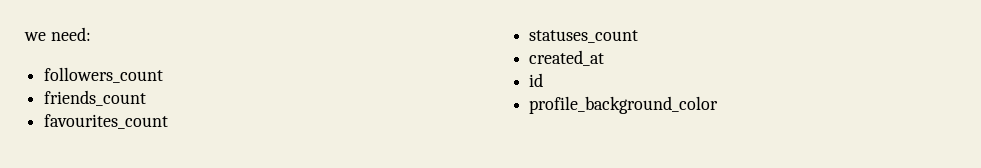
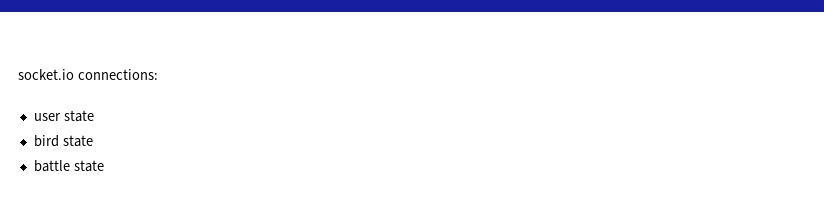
[24,27,91,41] [44,67,164,83] [44,90,147,106] [44,114,169,129] [529,30,639,43] [529,50,605,66] [529,73,544,87] [529,96,719,114] we need: // followers_count // friends_count // favourites_count // statuses_count // created_at // id // profile_background_color -> [18,69,158,80] [33,110,94,122] [33,135,93,147] [33,160,104,172] socket.io connections: // user state // bird state // battle state

